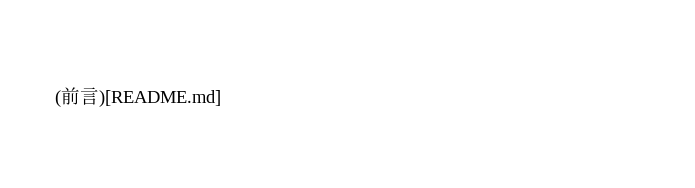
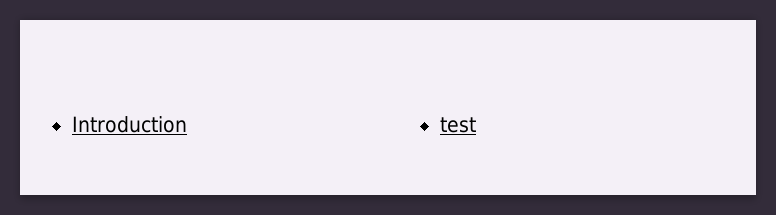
[55,87,221,107] (前言)[README.md] -> [71,116,187,133] [439,117,476,133] Introduction // test

